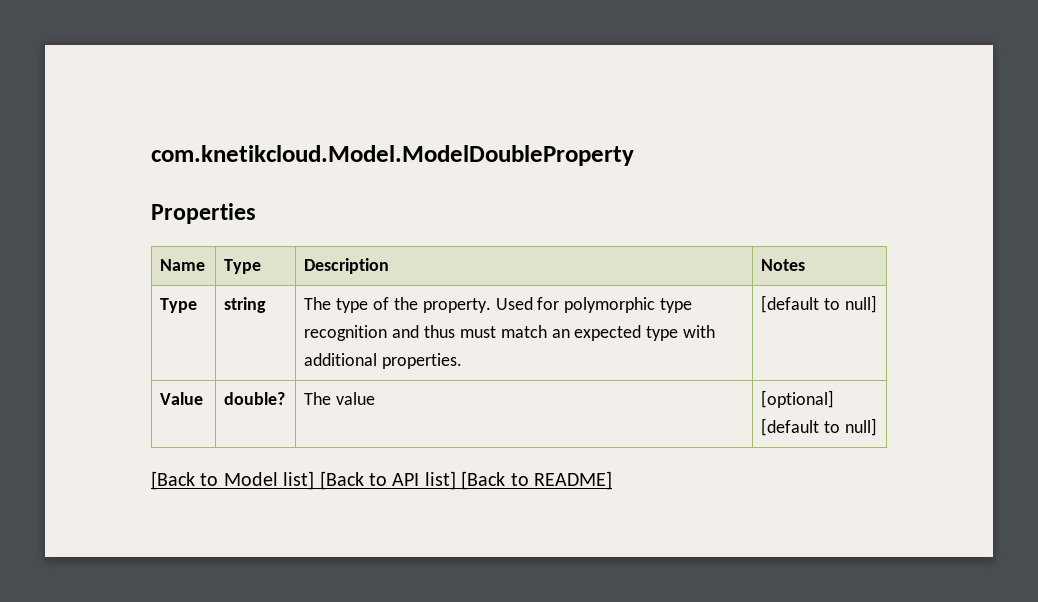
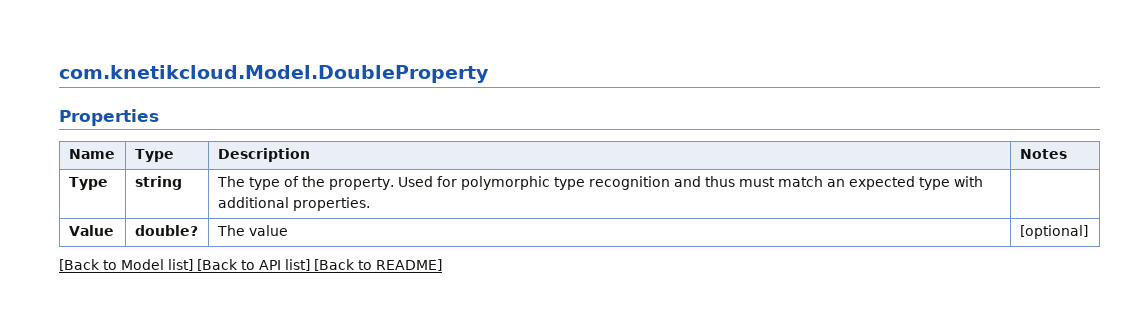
[151,145,634,166] com.knetikcloud.Model.ModelDoubleProperty -> [59,65,489,83] com.knetikcloud.Model.DoubleProperty
[761,295,877,313] [default to null] -> (370, 204) none
[761,418,877,436] [default to null] -> (1088, 232) none

